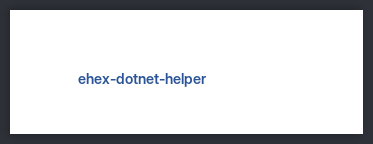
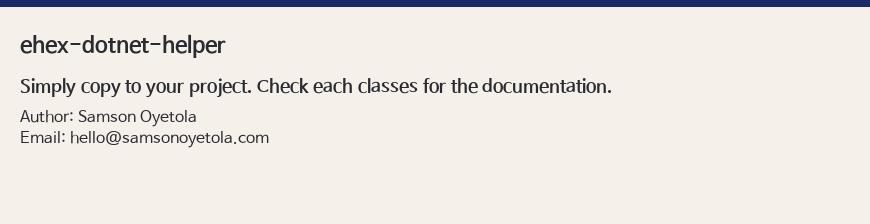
(206, 80) none -> [20,78,613,98] [20,110,198,127] [20,131,270,148] // Simply copy to your project. Check each classes for the documentation. // Author: Samson Oyetola // Email: hello@samsonoyetola.com

